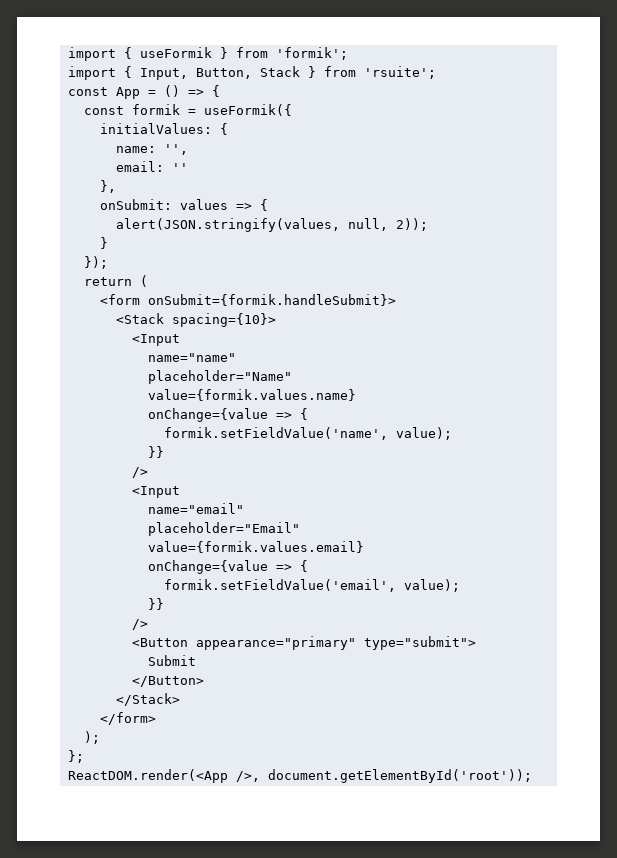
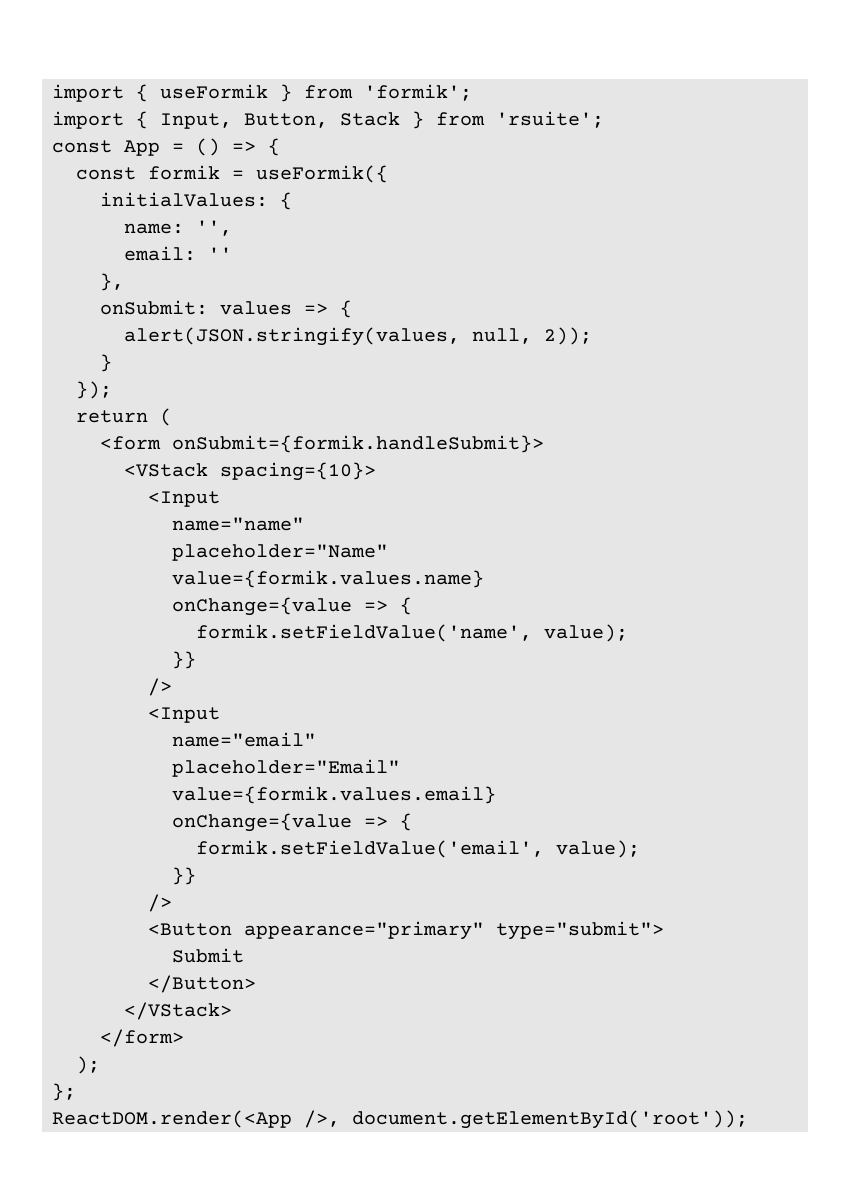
[115,313,164,324] <Stack -> [123,463,208,477] <VStack
[115,693,180,706] </Stack> -> [123,1002,232,1020] </VStack>

